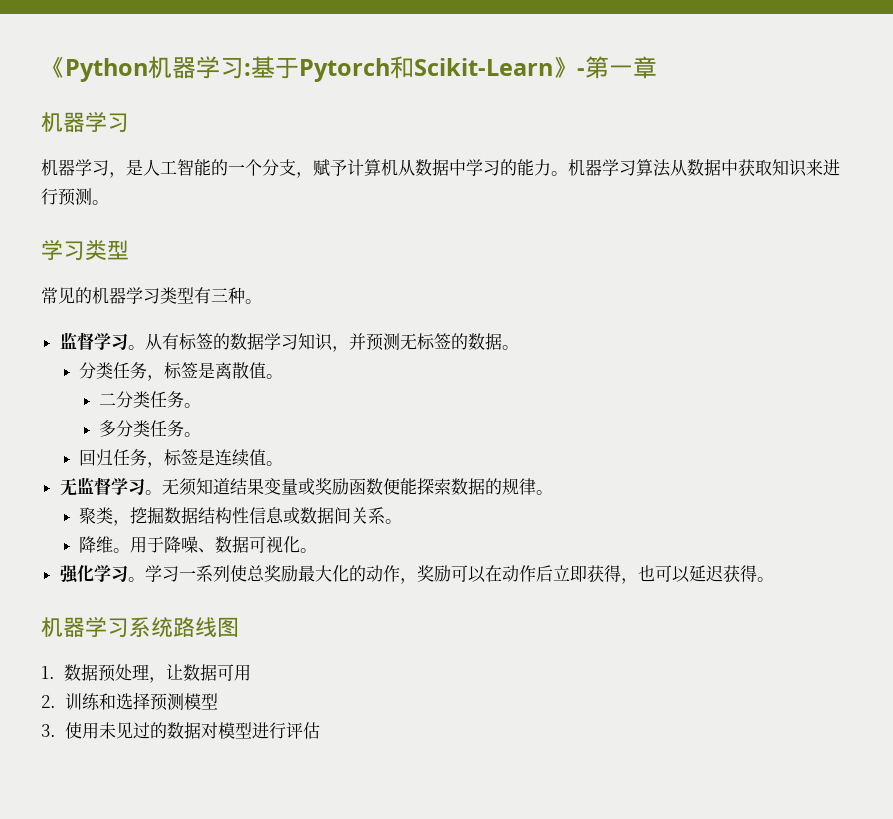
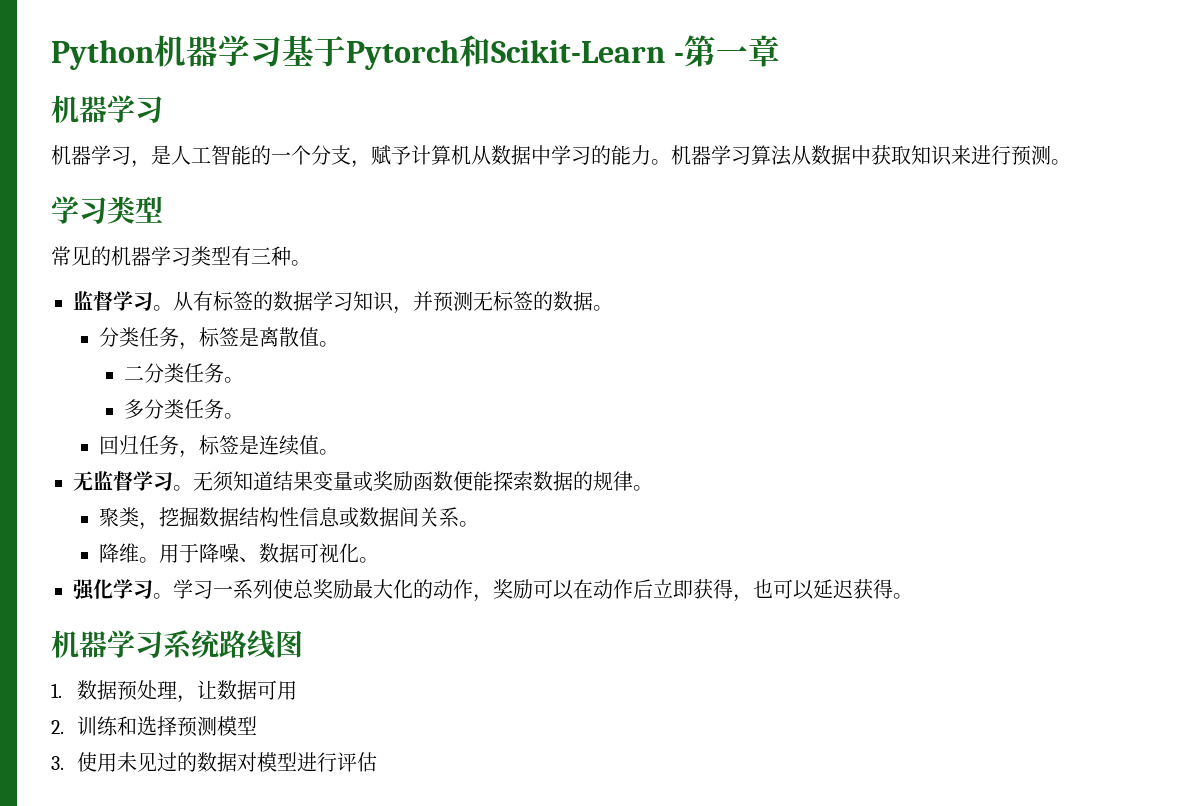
[41,56,65,78] 《 -> (51, 55) none
[244,63,251,76] : -> (282, 51) none
[553,56,577,78] 》 -> (665, 51) none

